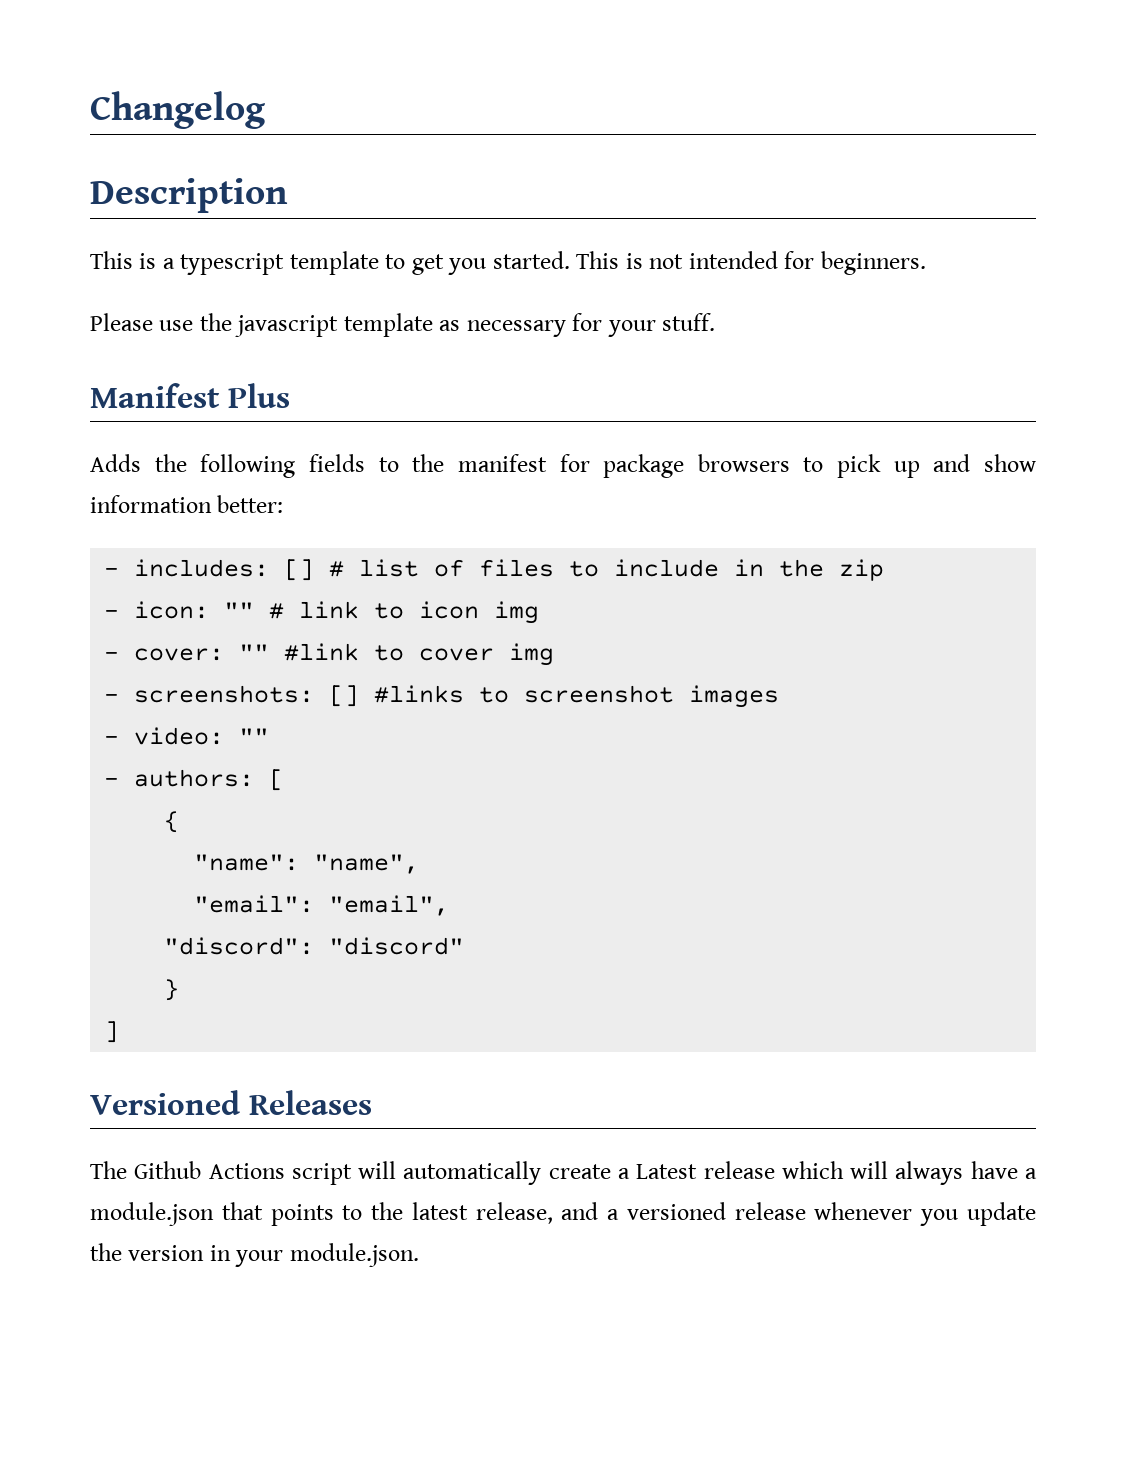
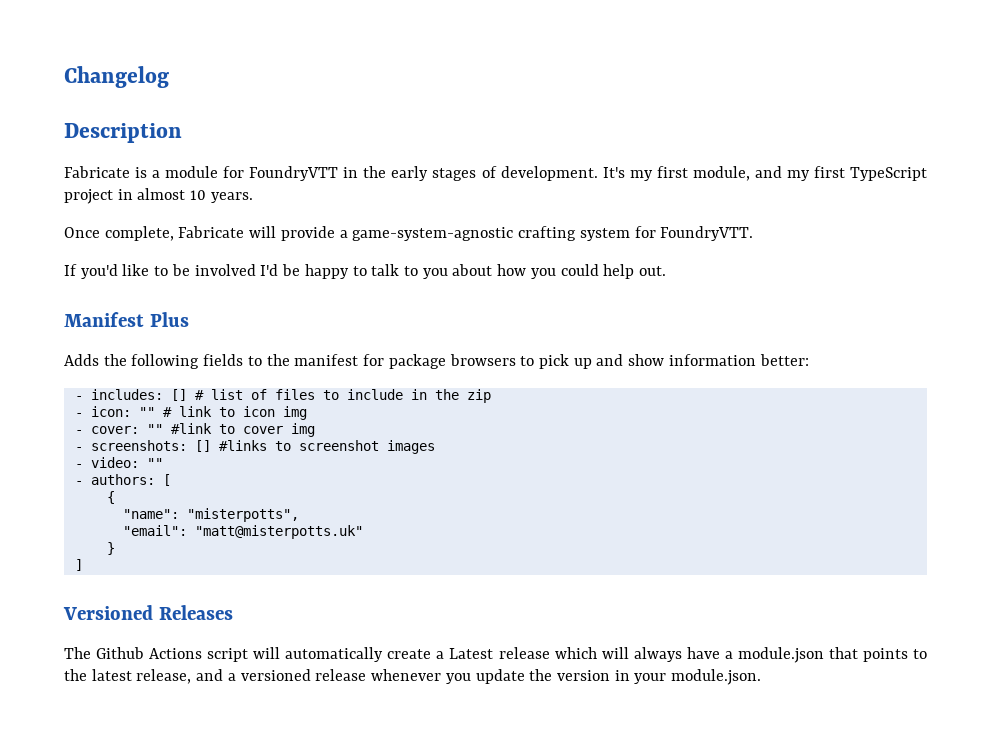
[90,251,133,269] This -> [64,166,130,178] Fabricate
[180,251,926,275] [90,313,716,337] typescript template to get you started. This is not intended for beginners. // Please use the javascript template as necessary for your stuff. -> [165,166,928,181] [64,188,253,204] [64,226,754,241] [64,264,667,279] module for FoundryVTT in the early stages of development. It's my first module, and my first TypeScript project in almost 10 years. // Once complete, Fabricate will provide a game-system-agnostic crafting system for FoundryVTT. // If you'd like to be involved I'd be happy to talk to you about how you could help out.
[314,854,420,874] "name", -> [186,508,299,522] "misterpotts",
[329,895,450,916] [164,937,465,955] "email", // "discord": "discord" -> [194,525,363,539] "matt@misterpotts.uk"

